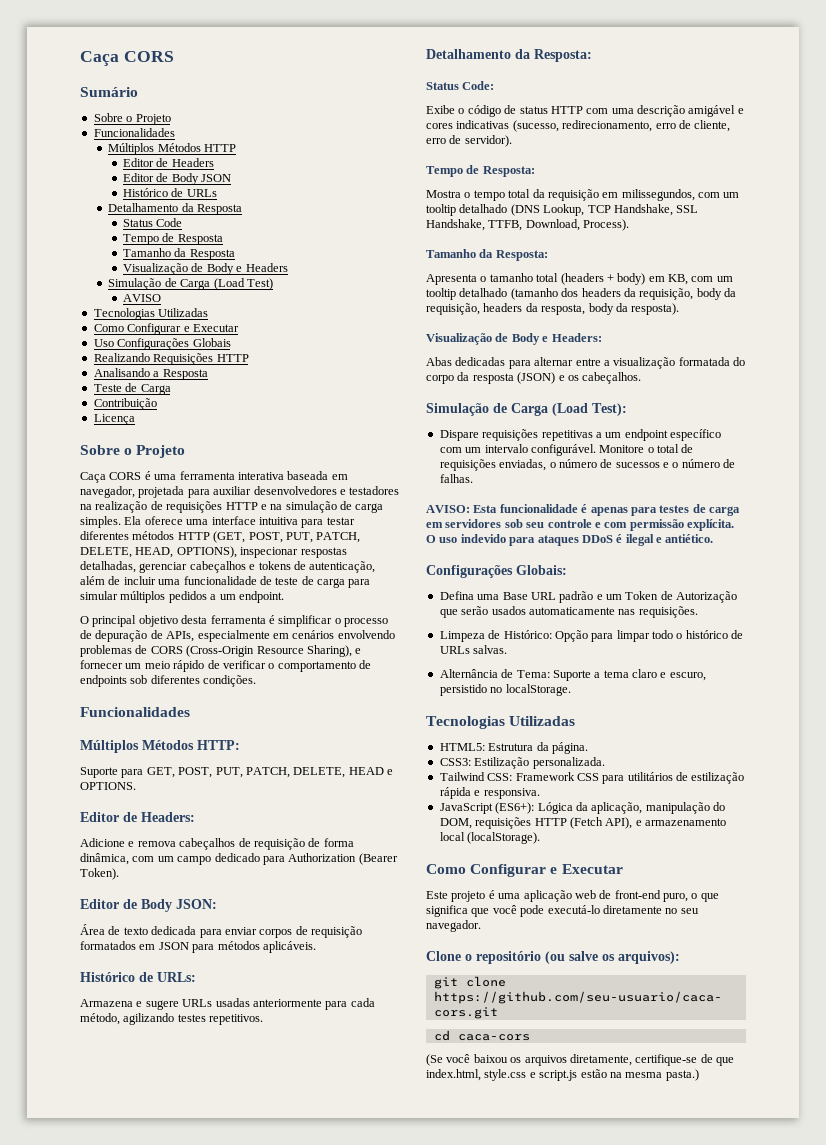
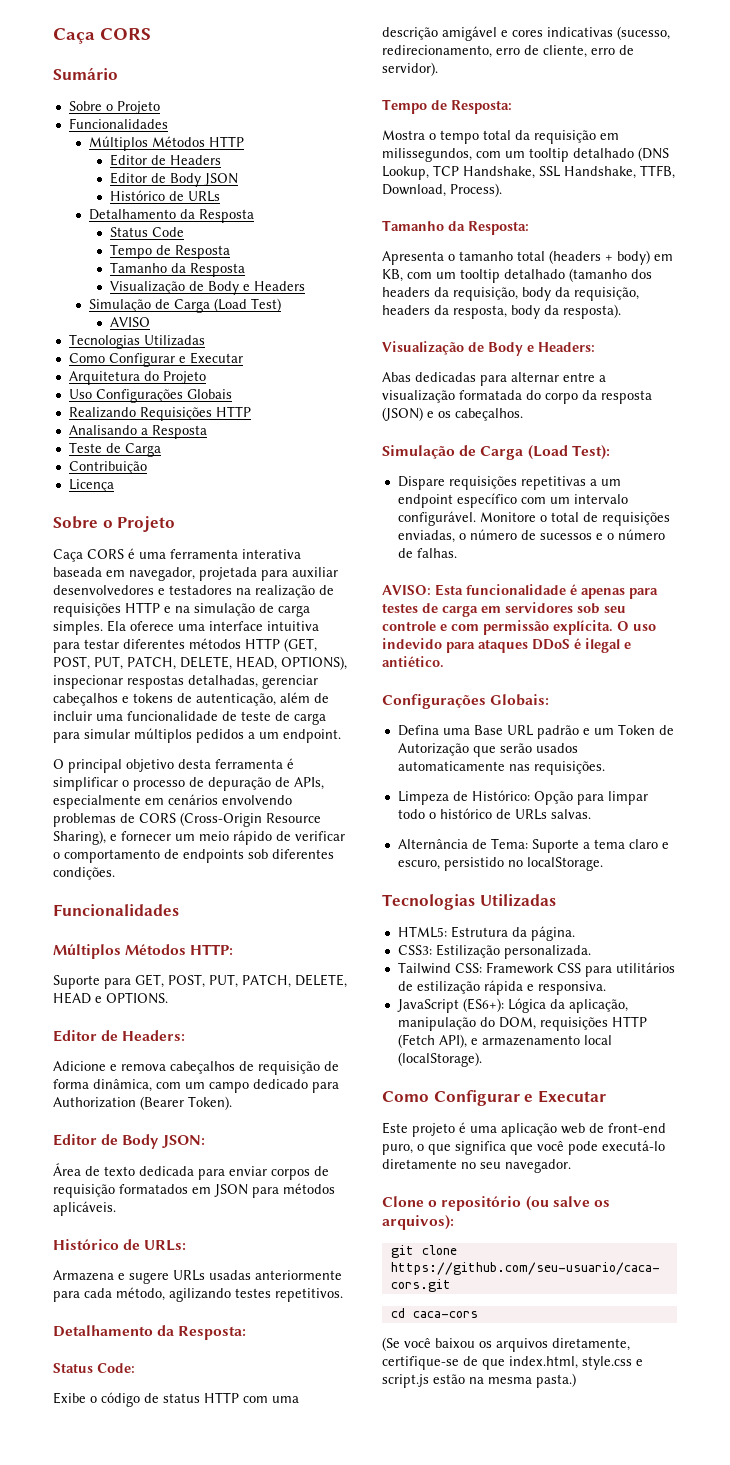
(239, 328) none -> [68,371,206,385] // Arquitetura do Projeto

